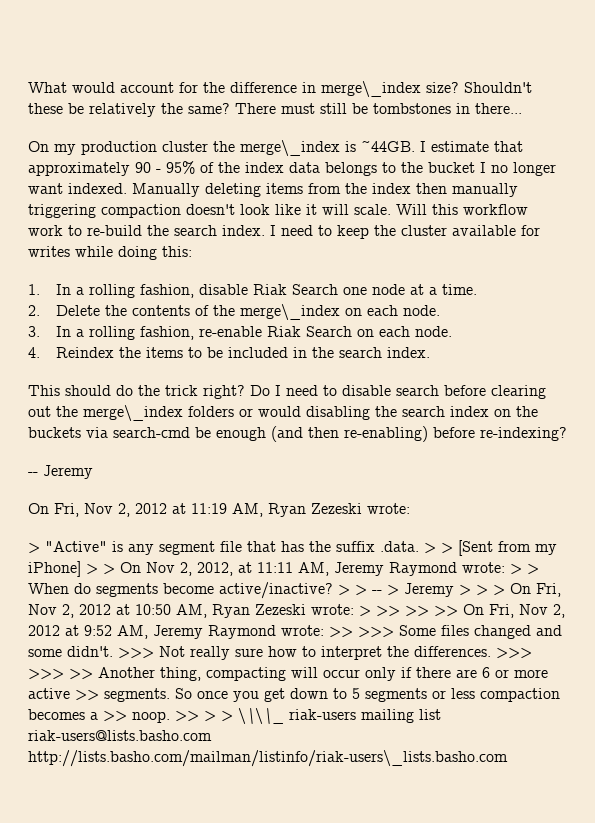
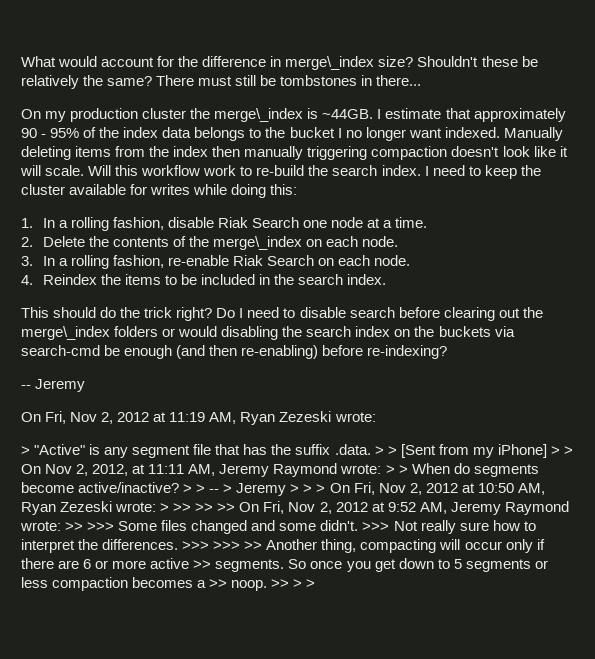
[238,708,441,724] [28,730,212,741] [28,750,508,767] \\\\_ riak-users mailing list riak-users@lists.basho.com http://lists.basho.com/mailman/listinfo/riak-users\_lists.basho.com -> (316, 583) none

